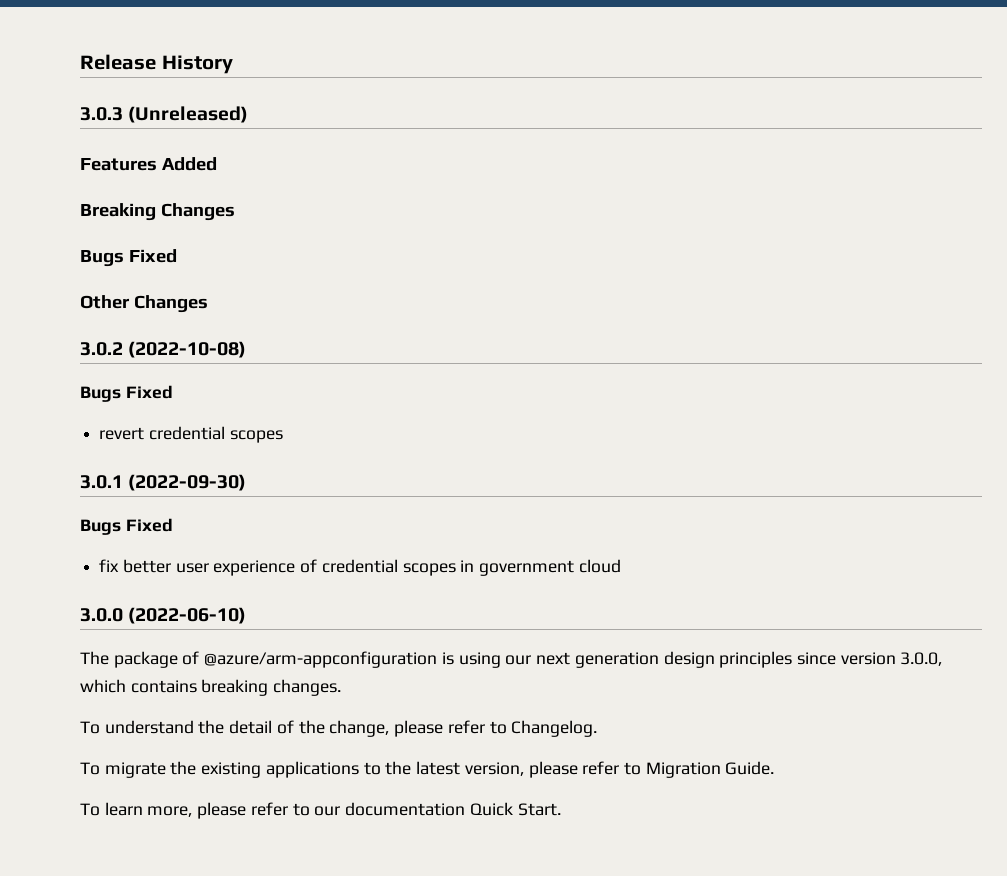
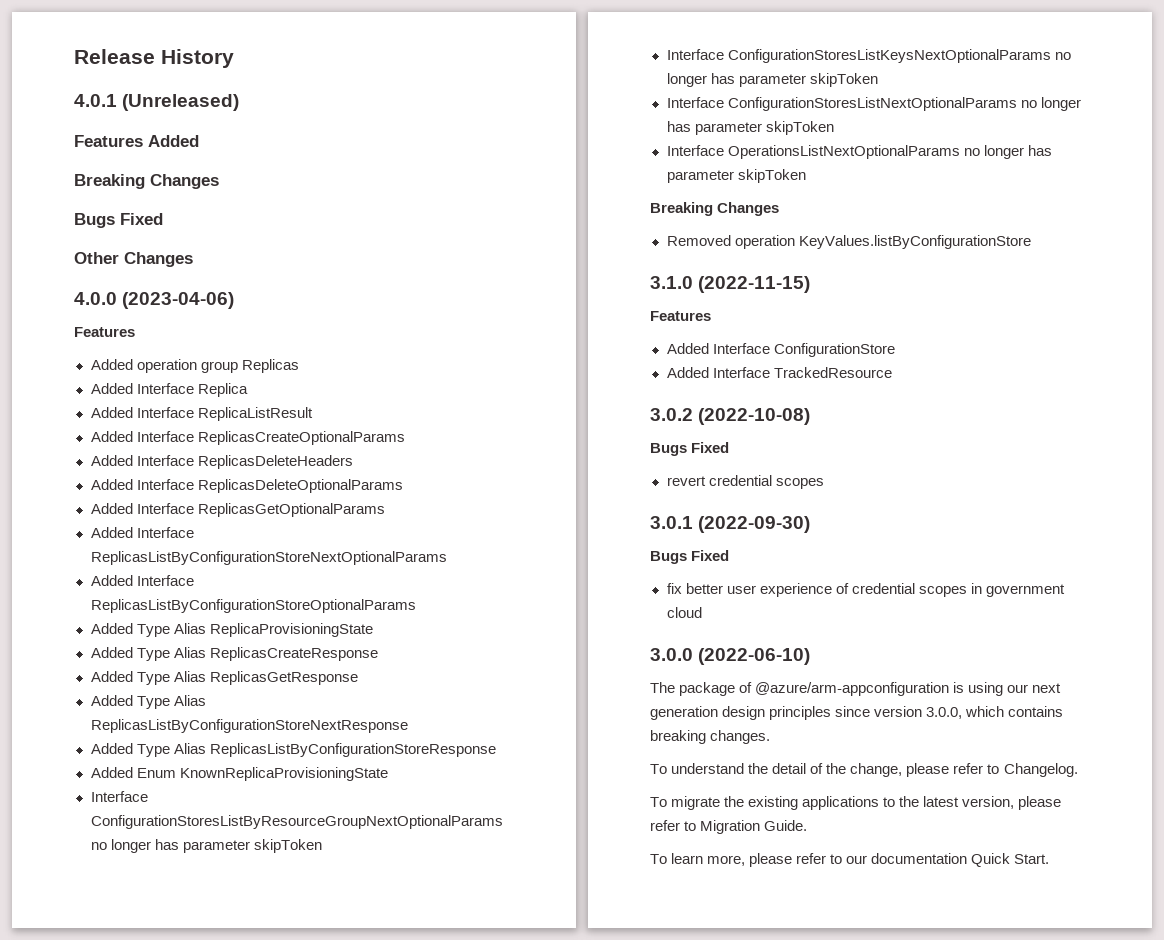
[80,107,123,121] 3.0.3 -> [74,94,117,107] 4.0.1
(208, 304) none -> [74,292,235,309] [74,327,135,337] [90,359,299,373] [90,383,248,397] [90,407,313,421] [90,431,405,445] [90,455,353,469] [90,479,403,493] [90,503,385,517] [90,527,194,538] [90,551,447,565] [90,575,194,586] [90,599,416,613] [90,623,373,637] [90,647,378,661] [90,671,358,685] [90,695,206,709] [90,719,408,733] [90,743,496,757] [90,767,388,781] [90,791,148,802] [90,815,503,829] [90,839,322,853] [666,49,1071,63] [666,73,878,87] [666,97,1081,111] [666,121,834,135] [666,145,1052,159] [666,169,806,183] [650,202,780,216] [666,235,1031,249] [650,276,811,293] [650,311,711,321] [666,343,895,357] [666,367,892,378] // 4.0.0 (2023-04-06) // Features // Added operation group Replicas // Added Interface Replica // Added Interface ReplicaListResult // Added Interface ReplicasCreateOptionalParams // Added Interface ReplicasDeleteHeaders // Added Interface ReplicasDeleteOptionalParams // Added Interface ReplicasGetOptionalParams // Added Interface ReplicasListByConfigurationStoreNextOptionalParams // Added Interface ReplicasListByConfigurationStoreOptionalParams // Added Type Alias ReplicaProvisioningState // Added Type Alias ReplicasCreateResponse // Added Type Alias ReplicasGetResponse // Added Type Alias ReplicasListByConfigurationStoreNextResponse // Added Type Alias ReplicasListByConfigurationStoreResponse // Added Enum KnownReplicaProvisioningState // Interface ConfigurationStoresListByResourceGroupNextOptionalParams no longer has parameter skipToken // Interface ConfigurationStoresListKeysNextOptionalParams no longer has parameter skipToken // Interface ConfigurationStoresListNextOptionalParams no longer has parameter skipToken // Interface OperationsListNextOptionalParams no longer has parameter skipToken // Breaking Changes // Removed operation KeyValues.listByConfigurationStore // 3.1.0 (2022-11-15) // Features // Added Interface ConfigurationStore // Added Interface TrackedResource

